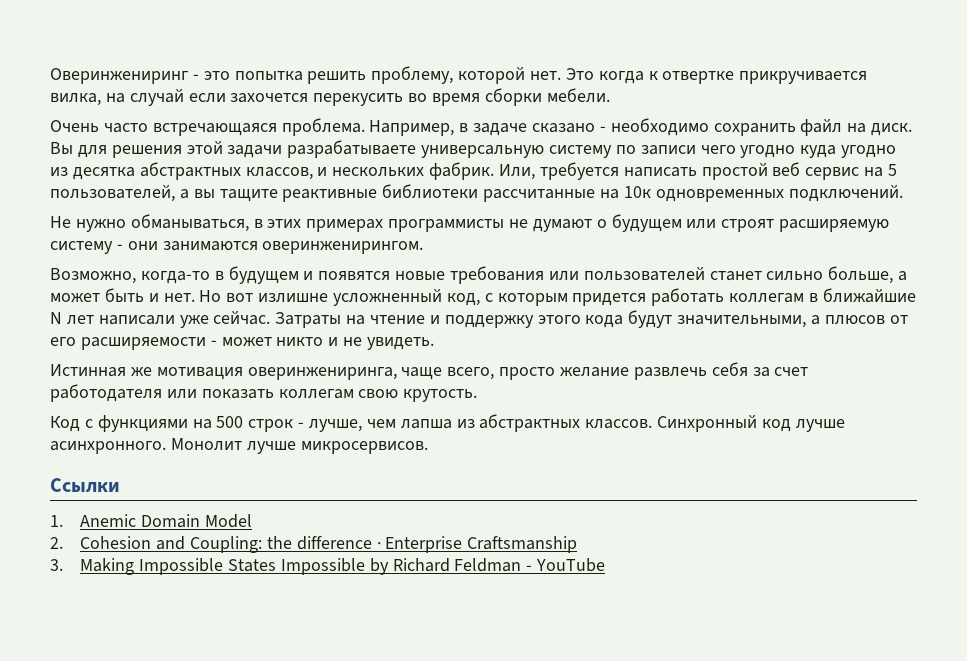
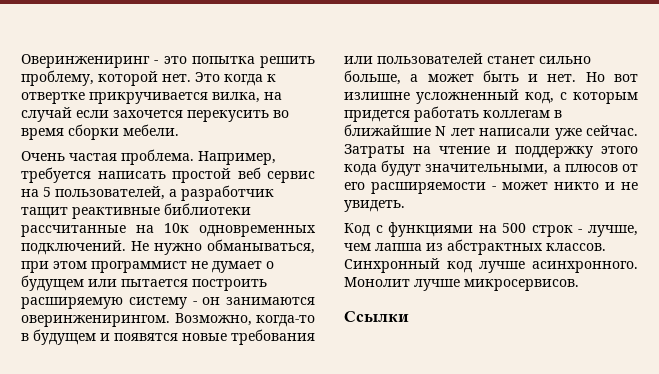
[103,118,913,136] [50,140,897,158] [50,162,536,180] часто встречающаяся проблема. Например, в задаче сказано - необходимо сохранить файл на диск. Вы для решения этой задачи разрабатываете универсальную систему по записи чего угодно куда угодно из десятка абстрактных классов, и нескольких фабрик. Или, -> [69,149,276,165] частая проблема. Например,
[193,189,278,202] вы тащите -> [181,185,274,201] [21,207,68,219] разработчик тащит
(903, 193) // -> (126, 247) none
[253,219,592,232] в этих примерах программисты не думают -> [21,261,262,273] при этом программист не думает
[721,219,775,232] строят -> [121,279,267,291] пытается построить
[127,241,158,250] они -> [202,297,221,305] он
(424, 247) // -> (170, 321) none
[50,362,809,380] [50,384,478,402] // Истинная же мотивация оверинжениринга, чаще всего, просто желание развлечь себя за счет работодателя или показать коллегам свою крутость. -> (405, 206) none
[50,514,253,528] [50,536,578,553] [50,558,606,575] // 1. Anemic Domain Model // 2. Cohesion and Coupling: the difference · Enterprise Craftsmanship // 3. Making Impossible States Impossible by Richard Feldman - YouTube -> (409, 316) none

